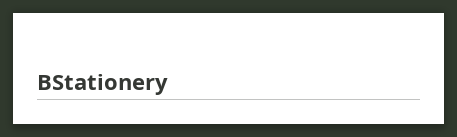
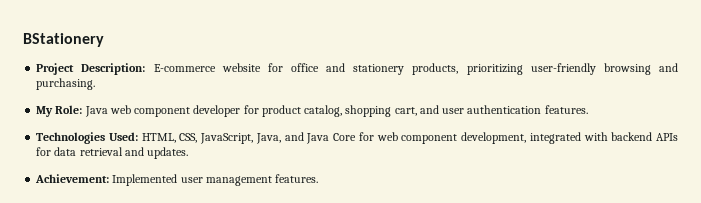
(168, 84) none -> [36,63,678,75] [36,78,96,90] [36,105,588,117] [36,132,678,144] [36,147,189,159] [35,174,319,186] // Project Description: E-commerce website for office and stationery products, prioritizing user-friendly browsing and purchasing. // My Role: Java web component developer for product catalog, shopping cart, and user authentication features. // Technologies Used: HTML, CSS, JavaScript, Java, and Java Core for web component development, integrated with backend APIs for data retrieval and updates. // Achievement: Implemented user management features.

